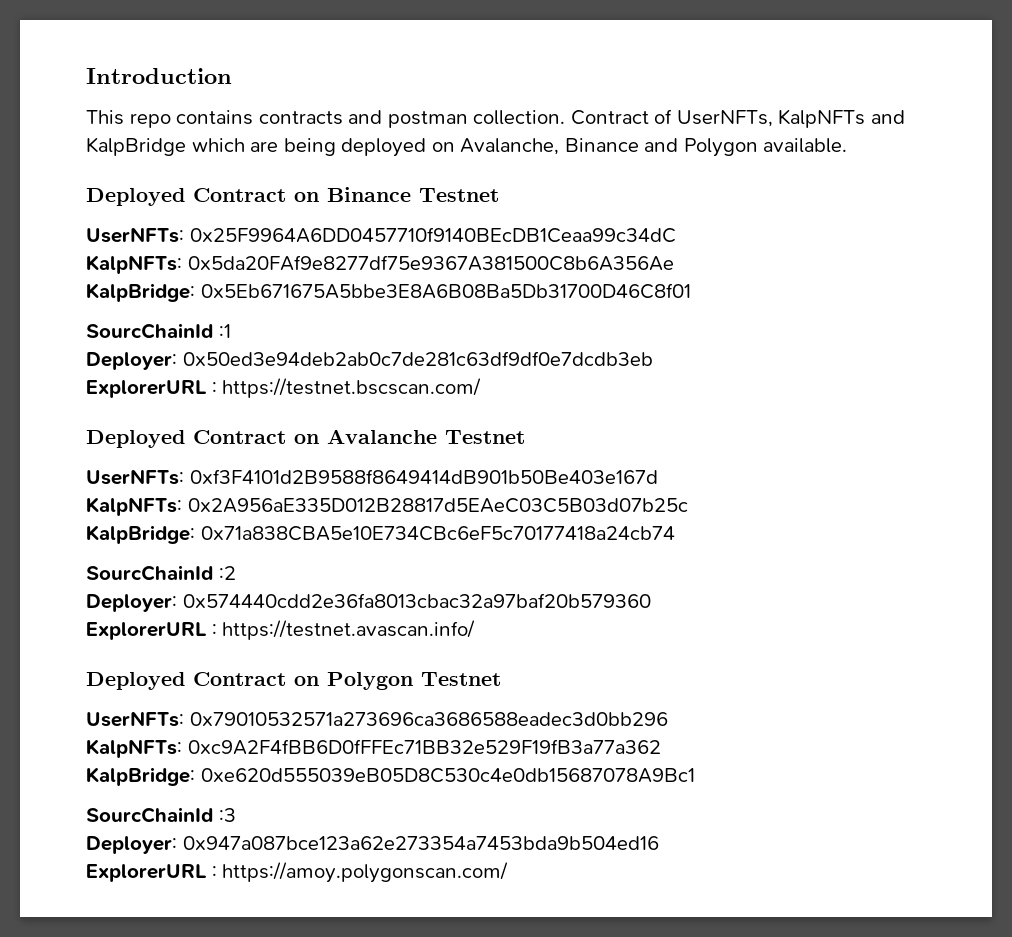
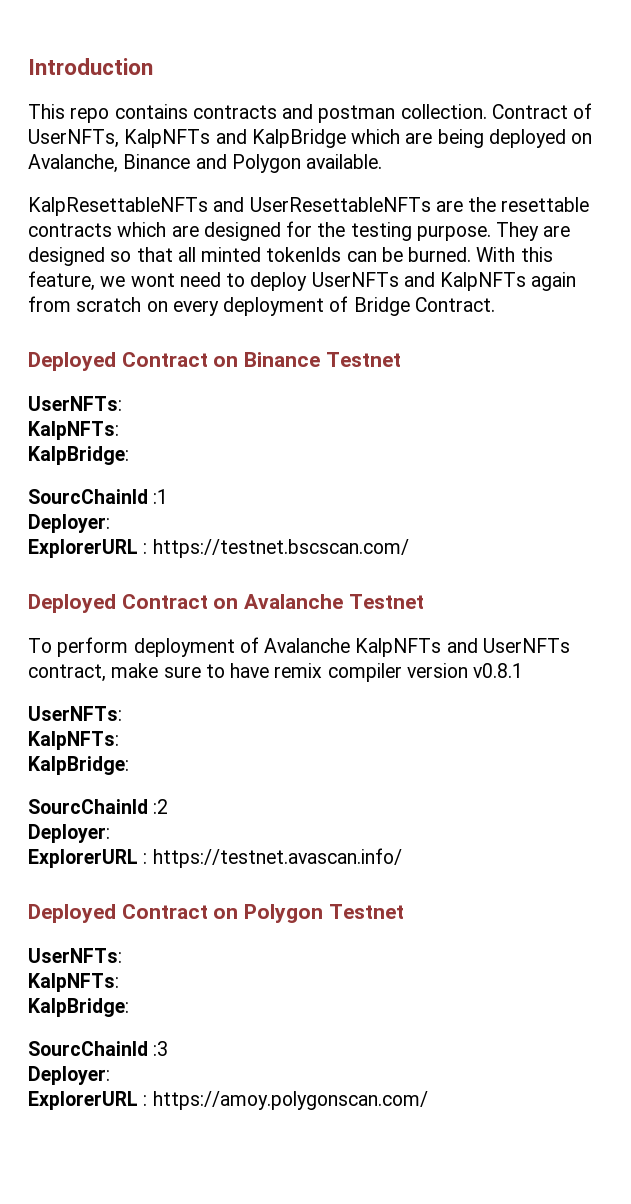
(848, 145) none -> [28,197,590,216] [28,221,571,241] [28,247,553,266] [28,271,577,291] [28,296,495,316] // KalpResettableNFTs and UserResettableNFTs are the resettable contracts which are designed for the testing purpose. They are designed so that all minted tokenIds can be burned. With this feature, we wont need to deploy UserNFTs and KalpNFTs again from scratch on every deployment of Bridge Contract.
[189,227,676,243] [86,255,674,274] [86,283,691,302] 0x25F9964A6DD0457710f9140BEcDB1Ceaa99c34dC // KalpNFTs: 0x5da20FAf9e8277df75e9367A381500C8b6A356Ae // KalpBridge: 0x5Eb671675A5bbe3E8A6B08Ba5Db31700D46C8f01 -> [28,421,119,440] [28,446,129,465] // KalpNFTs: // KalpBridge:
[182,351,653,366] 0x50ed3e94deb2ab0c7de281c63df9df0e7dcdb3eb -> (110, 523) none
[86,469,658,485] [86,497,688,516] [86,525,675,544] // UserNFTs: 0xf3F4101d2B9588f8649414dB901b50Be403e167d // KalpNFTs: 0x2A956aE335D012B28817d5EAeC03C5B03d07b25c // KalpBridge: 0x71a838CBA5e10E734CBc6eF5c70177418a24cb74 -> [28,637,570,657] [28,663,524,682] [28,706,122,721] [28,731,119,750] [28,756,129,775] // To perform deployment of Avalanche KalpNFTs and UserNFTs contract, make sure to have remix compiler version v0.8.1 // UserNFTs: // KalpNFTs: // KalpBridge:
[182,593,651,608] 0x574440cdd2e36fa8013cbac32a97baf20b579360 -> (110, 833) none
[189,712,668,726] [86,739,661,758] [86,767,695,786] 0x79010532571a273696ca3686588eadec3d0bb296 // KalpNFTs: 0xc9A2F4fBB6D0fFFEc71BB32e529F19fB3a77a362 // KalpBridge: 0xe620d555039eB05D8C530c4e0db15687078A9Bc1 -> [28,973,119,992] [28,998,129,1017] // KalpNFTs: // KalpBridge:
[182,836,659,850] 0x947a087bce123a62e273354a7453bda9b504ed16 -> (110, 1075) none

